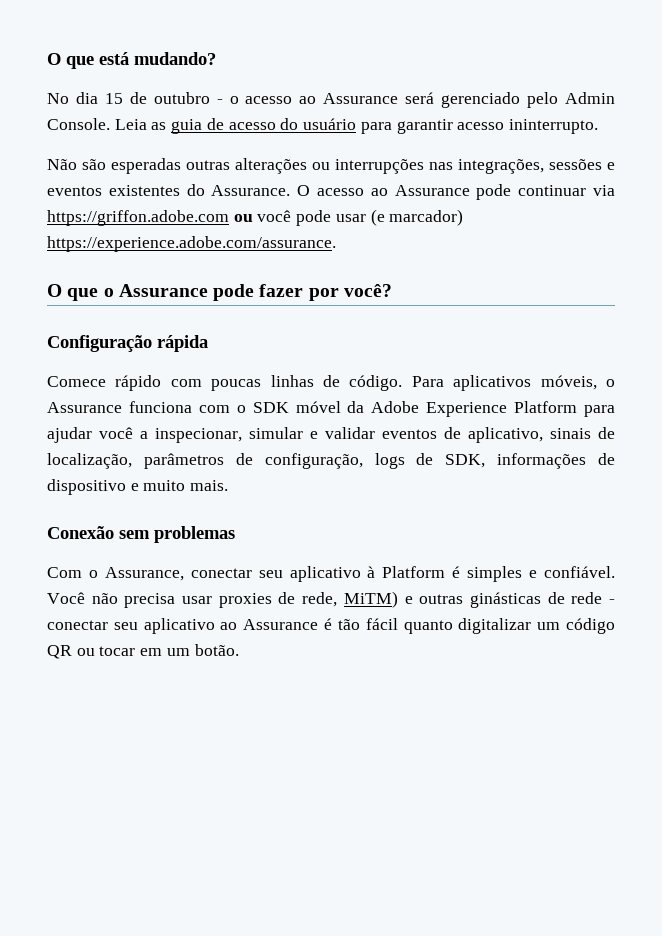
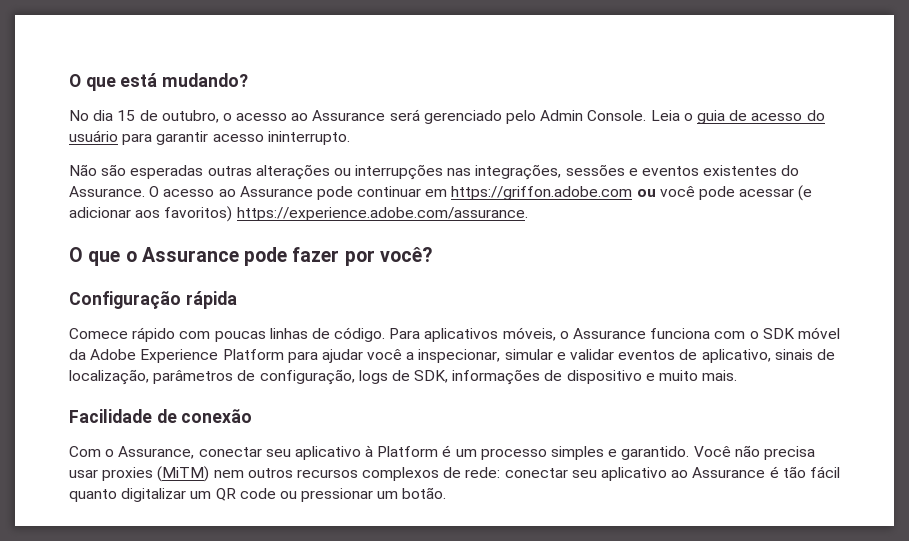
[153,92,223,104] outubro - -> [161,110,219,123] outubro,
[151,122,167,130] as -> [683,113,693,121] o
[593,185,615,196] via -> [425,189,448,197] em
[335,209,464,226] usar (e marcador) -> [739,185,813,201] [69,206,233,222] acessar (e adicionar aos favoritos)
[47,526,235,543] Conexão sem problemas -> [69,409,253,423] Facilidade de conexão
(461, 572) none -> [455,448,547,460] um processo
[544,566,616,578] confiável. -> [621,446,690,460] garantido.
[278,591,615,608] de rede, MiTM) e outras ginásticas de rede - -> [157,466,501,482] (MiTM) nem outros recursos complexos de rede:
[566,618,615,634] [47,645,163,659] código QR ou tocar em -> [215,488,374,502] QR code ou pressionar

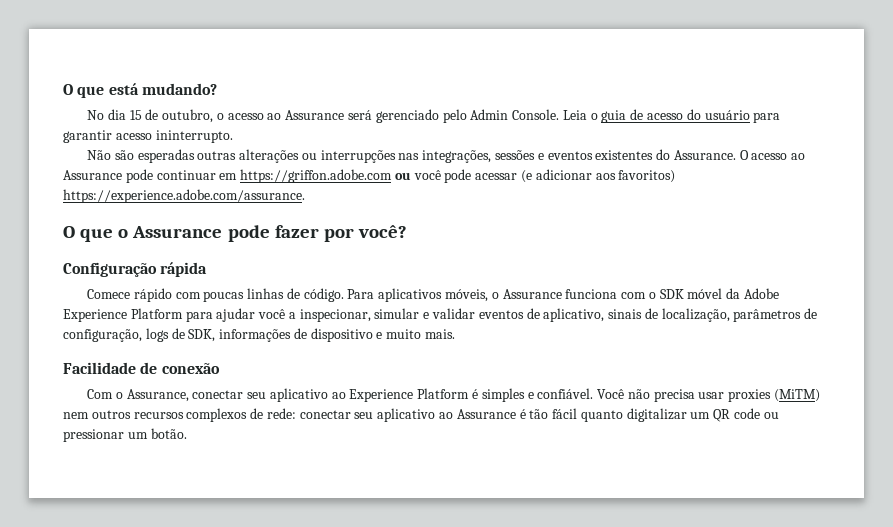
[365,445,547,460] à Platform é um processo -> [331,388,478,402] ao Experience Platform é
[621,446,690,460] garantido. -> [537,388,594,399] confiável.

